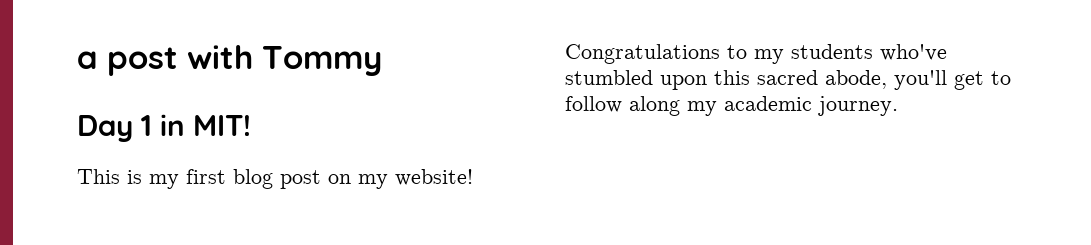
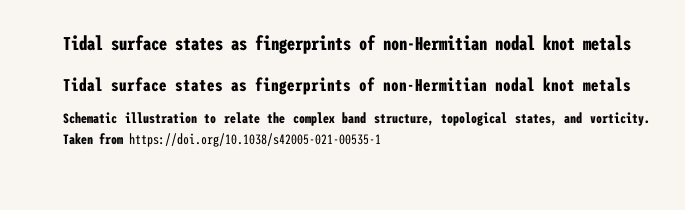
[77,45,382,76] [77,114,251,142] [77,169,473,189] [565,44,947,64] [565,70,1011,90] [565,96,898,116] a post with Tommy // Day 1 in MIT! // This is my first blog post on my website! Congratulations to my students who've stumbled upon this sacred abode, you'll get to follow along my academic journey. -> [63,35,631,54] [63,77,631,95] [63,112,650,126] [63,133,381,147] Tidal surface states as fingerprints of non-Hermitian nodal knot metals // Tidal surface states as fingerprints of non-Hermitian nodal knot metals // Schematic illustration to relate the complex band structure, topological states, and vorticity. Taken from https://doi.org/10.1038/s42005-021-00535-1

